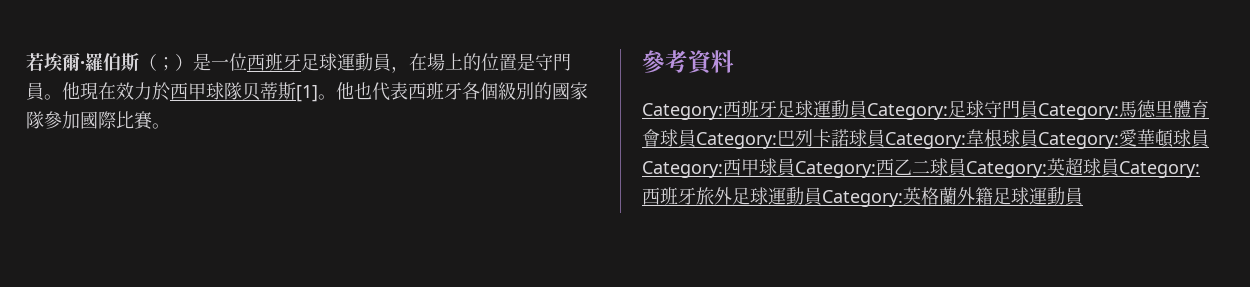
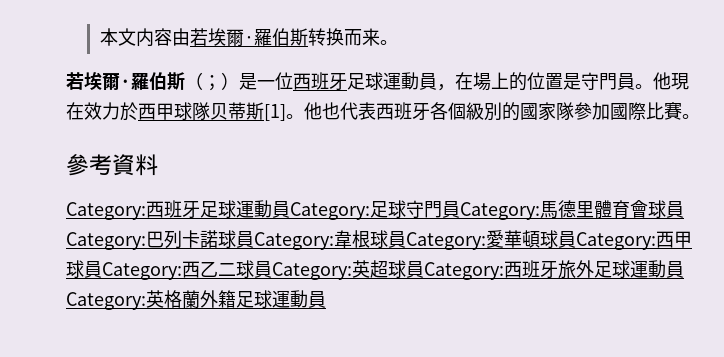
(26, 62) none -> [100,28,399,47] 本文内容由若埃爾·羅伯斯转换而来。 //

